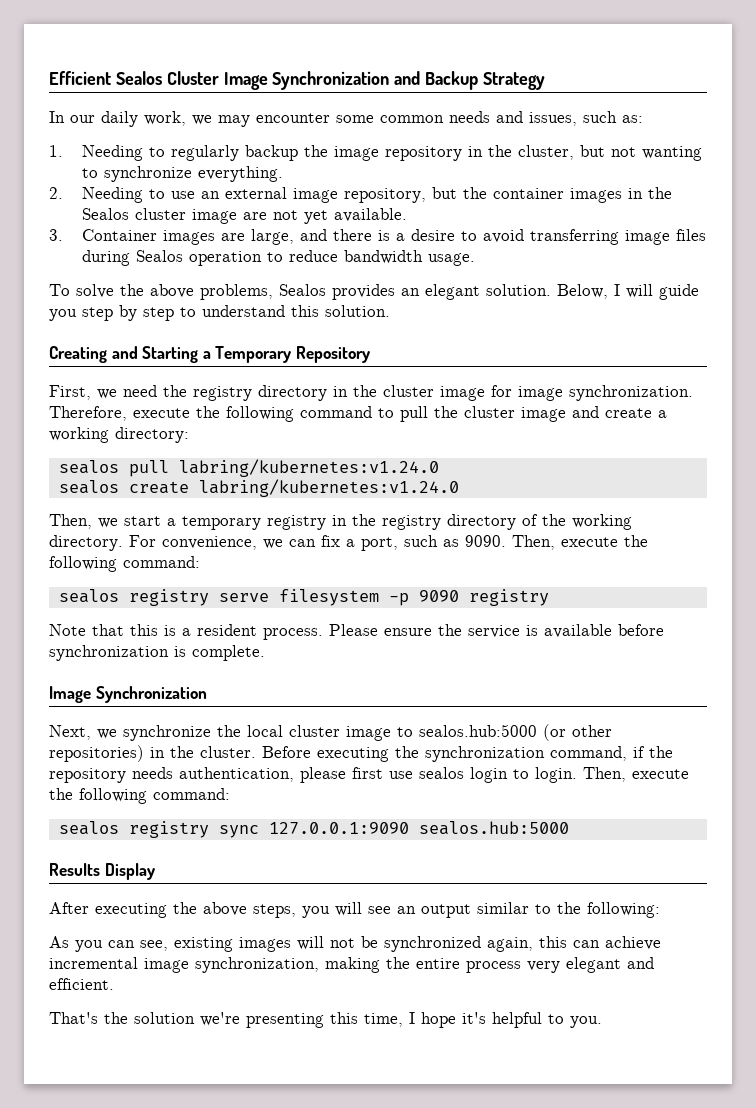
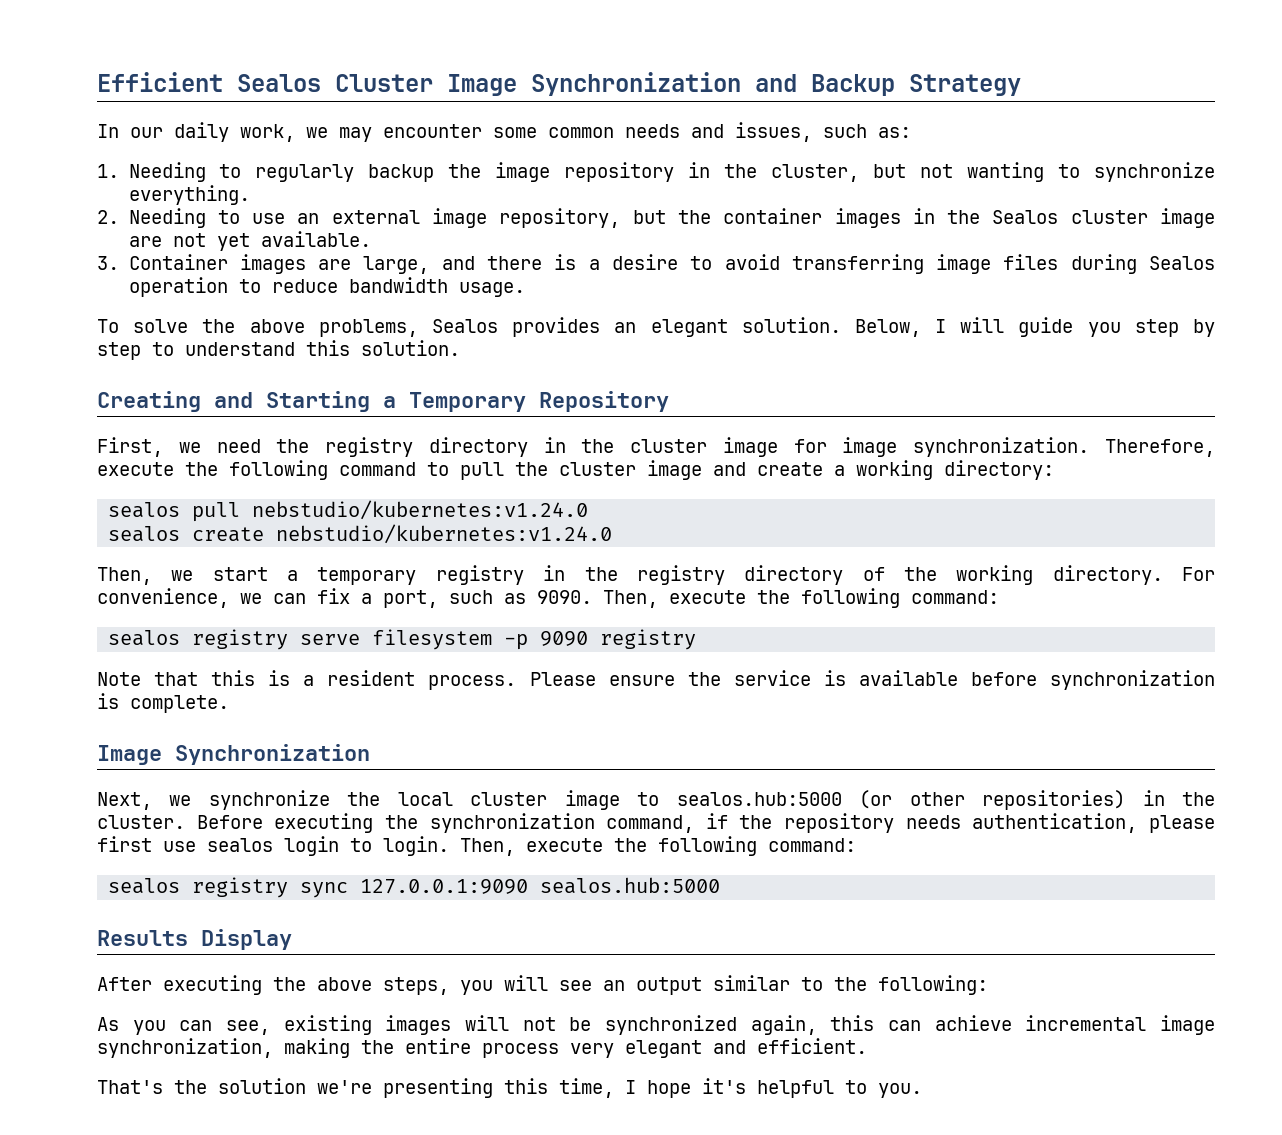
[178,459,439,477] labring/kubernetes:v1.24.0 -> [252,500,589,520] nebstudio/kubernetes:v1.24.0
[198,479,459,497] labring/kubernetes:v1.24.0 -> [276,524,613,544] nebstudio/kubernetes:v1.24.0

